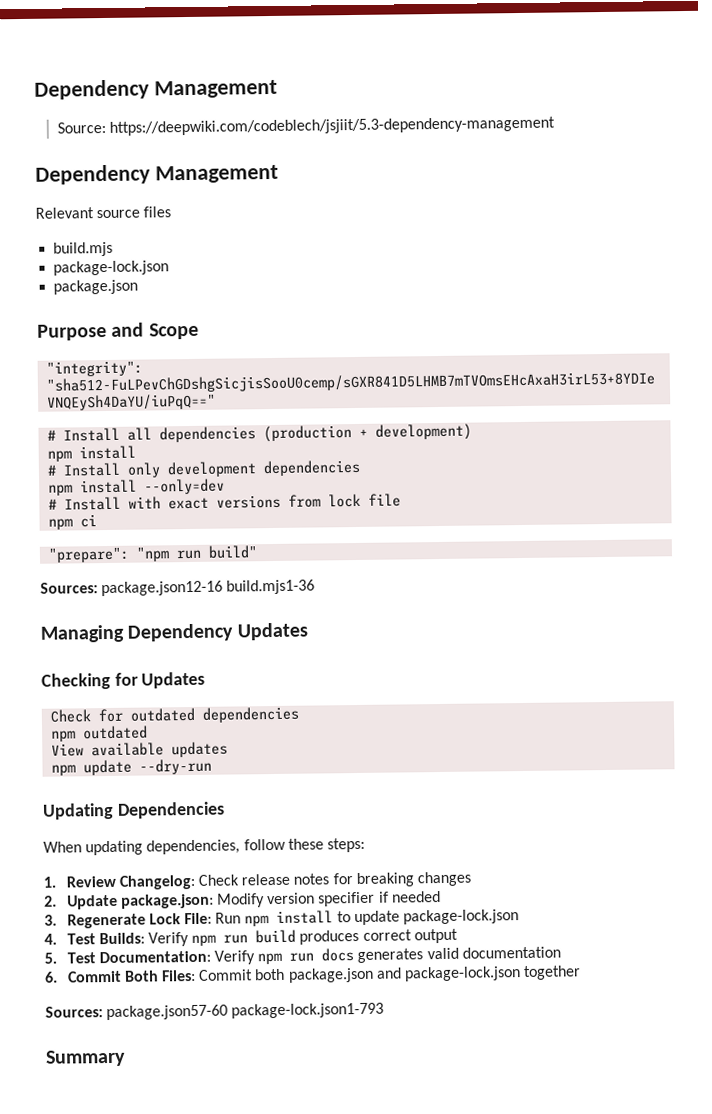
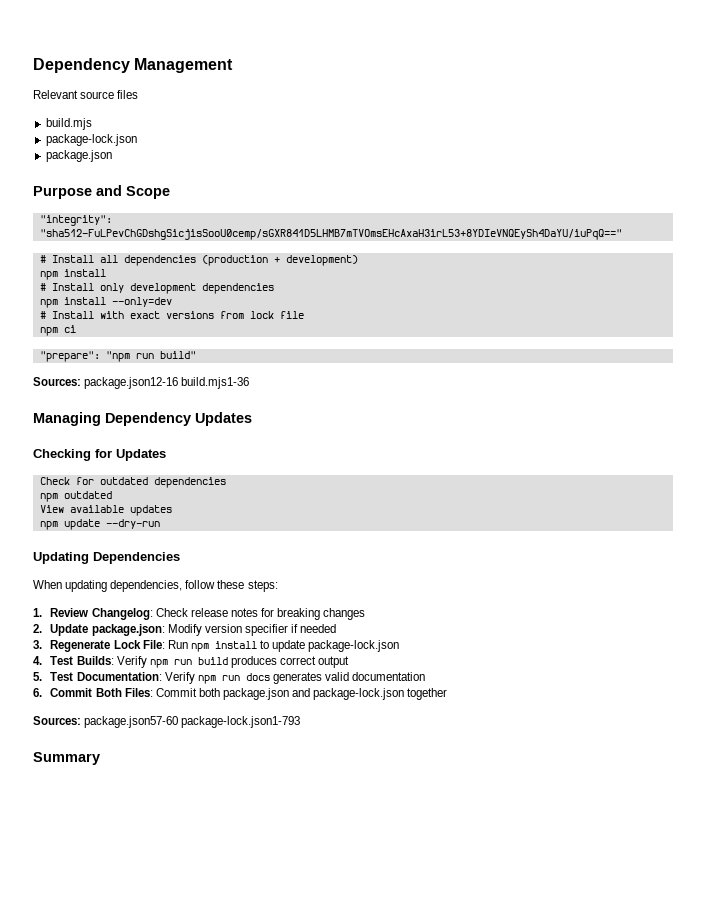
[34,79,278,100] [56,116,555,136] [35,164,279,185] Dependency Management // Source: https://deepwiki.com/codeblech/jsjiit/5.3-dependency-management // Dependency Management -> [33,58,234,73] Dependency Management

